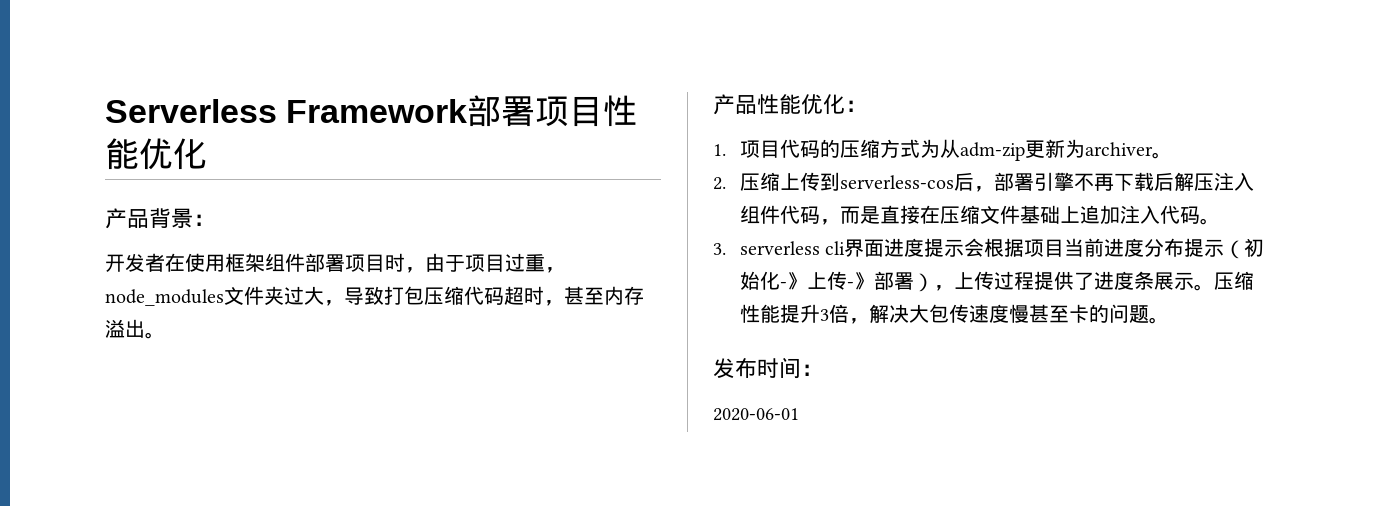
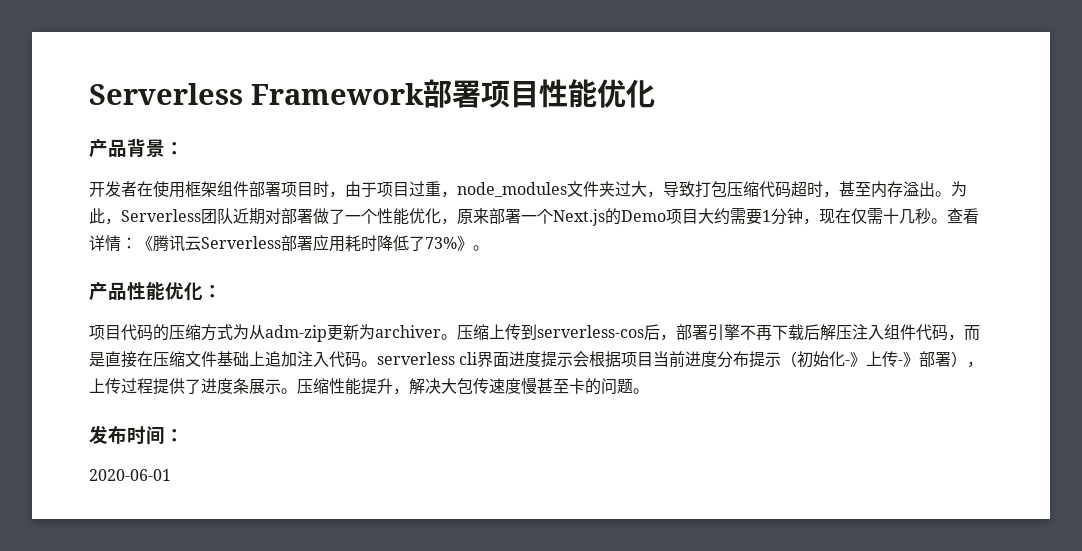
(165, 335) none -> [951,181,967,197] [89,208,979,226] [89,234,489,252] 为此，Serverless团队近期对部署做了一个性能优化，原来部署一个Next.js的Demo项目大约需要1分钟，现在仅需十几秒。查看详情：《腾讯云Serverless部署应用耗时降低了73%》。
[713,144,726,156] 1. -> (222, 291) none
[713,177,726,190] // 2. -> (457, 337) none
[713,243,726,255] // 3. -> (377, 364) none
[819,304,849,323] 3倍 -> (393, 386) none

